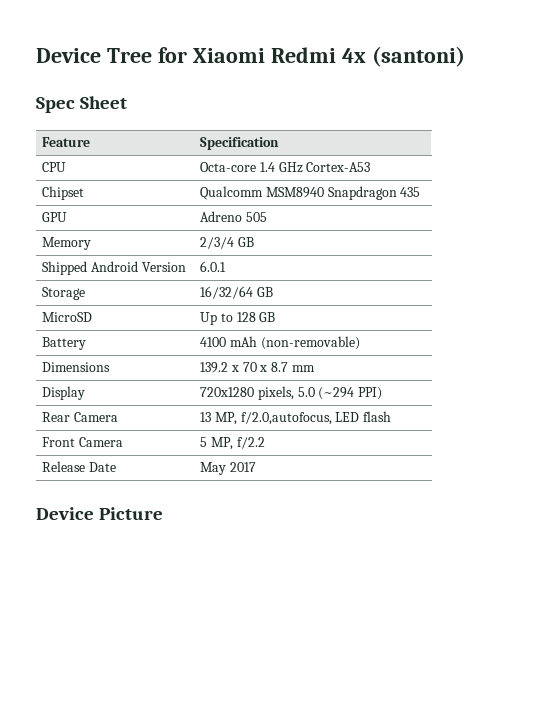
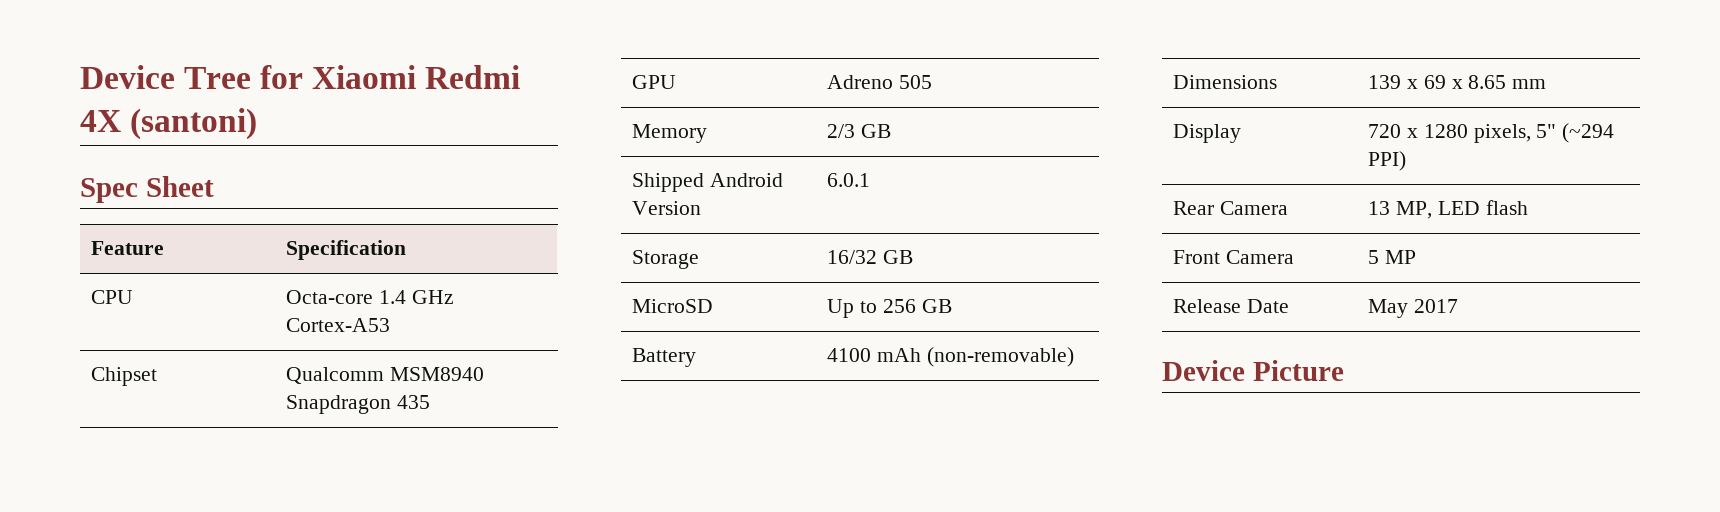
[341,48,366,63] 4x -> [80,110,121,132] 4X
[200,237,235,249] 2/3/4 -> [827,124,856,138] 2/3
[200,286,254,299] 16/32/64 -> [827,250,878,264] 16/32
[236,312,256,322] 128 -> [882,299,916,313] 256
[200,362,315,373] [42,386,86,400] [200,386,315,400] 139.2 x 70 x 8.7 mm // Display | 720x1280 pixels, 5.0 -> [1368,75,1547,89] [1173,124,1242,143] [1368,124,1557,143] 139 x 69 x 8.65 mm // Display | 720 x 1280 pixels, 5"
[240,412,332,425] f/2.0,autofocus, -> (1432, 210) none
[210,437,265,450] MP, f/2.2 -> [1384,250,1416,264] MP

